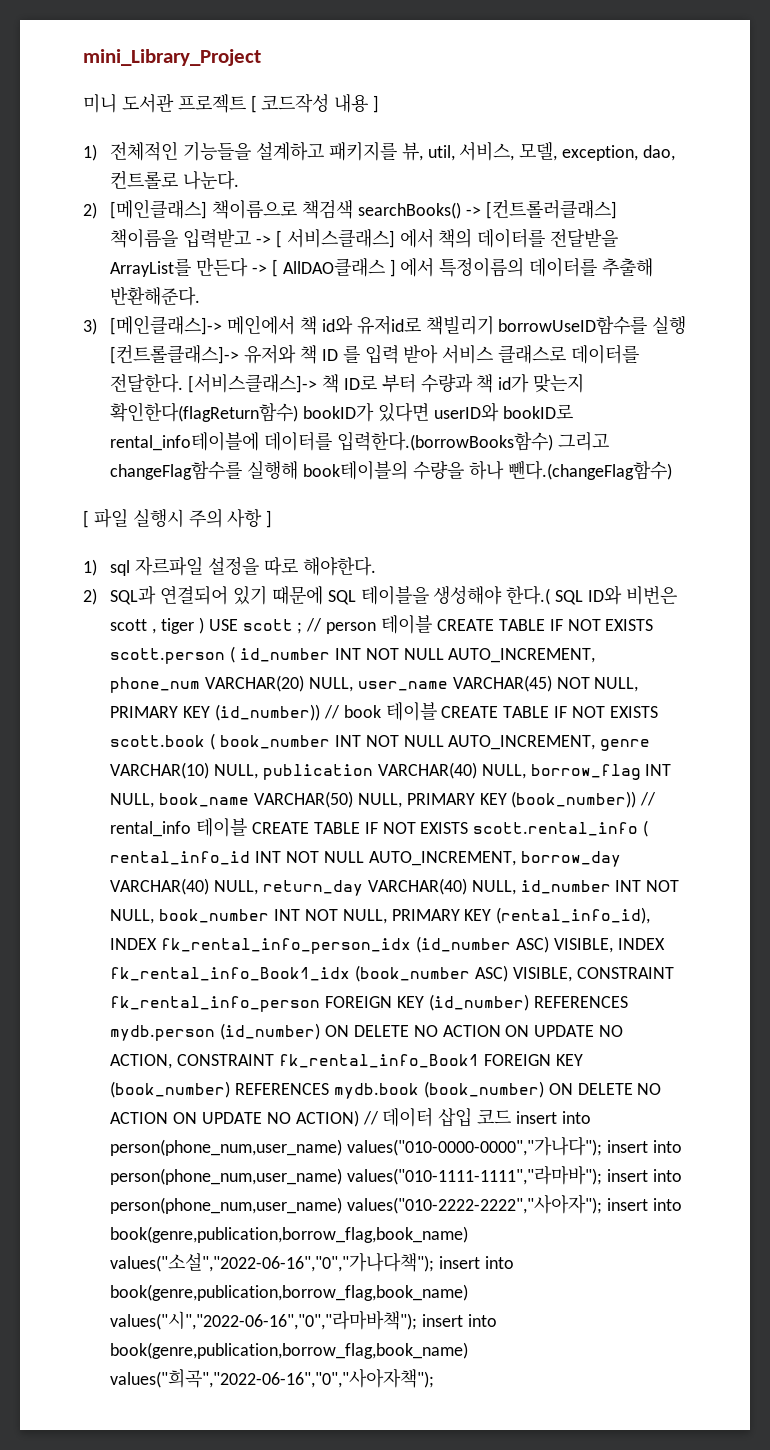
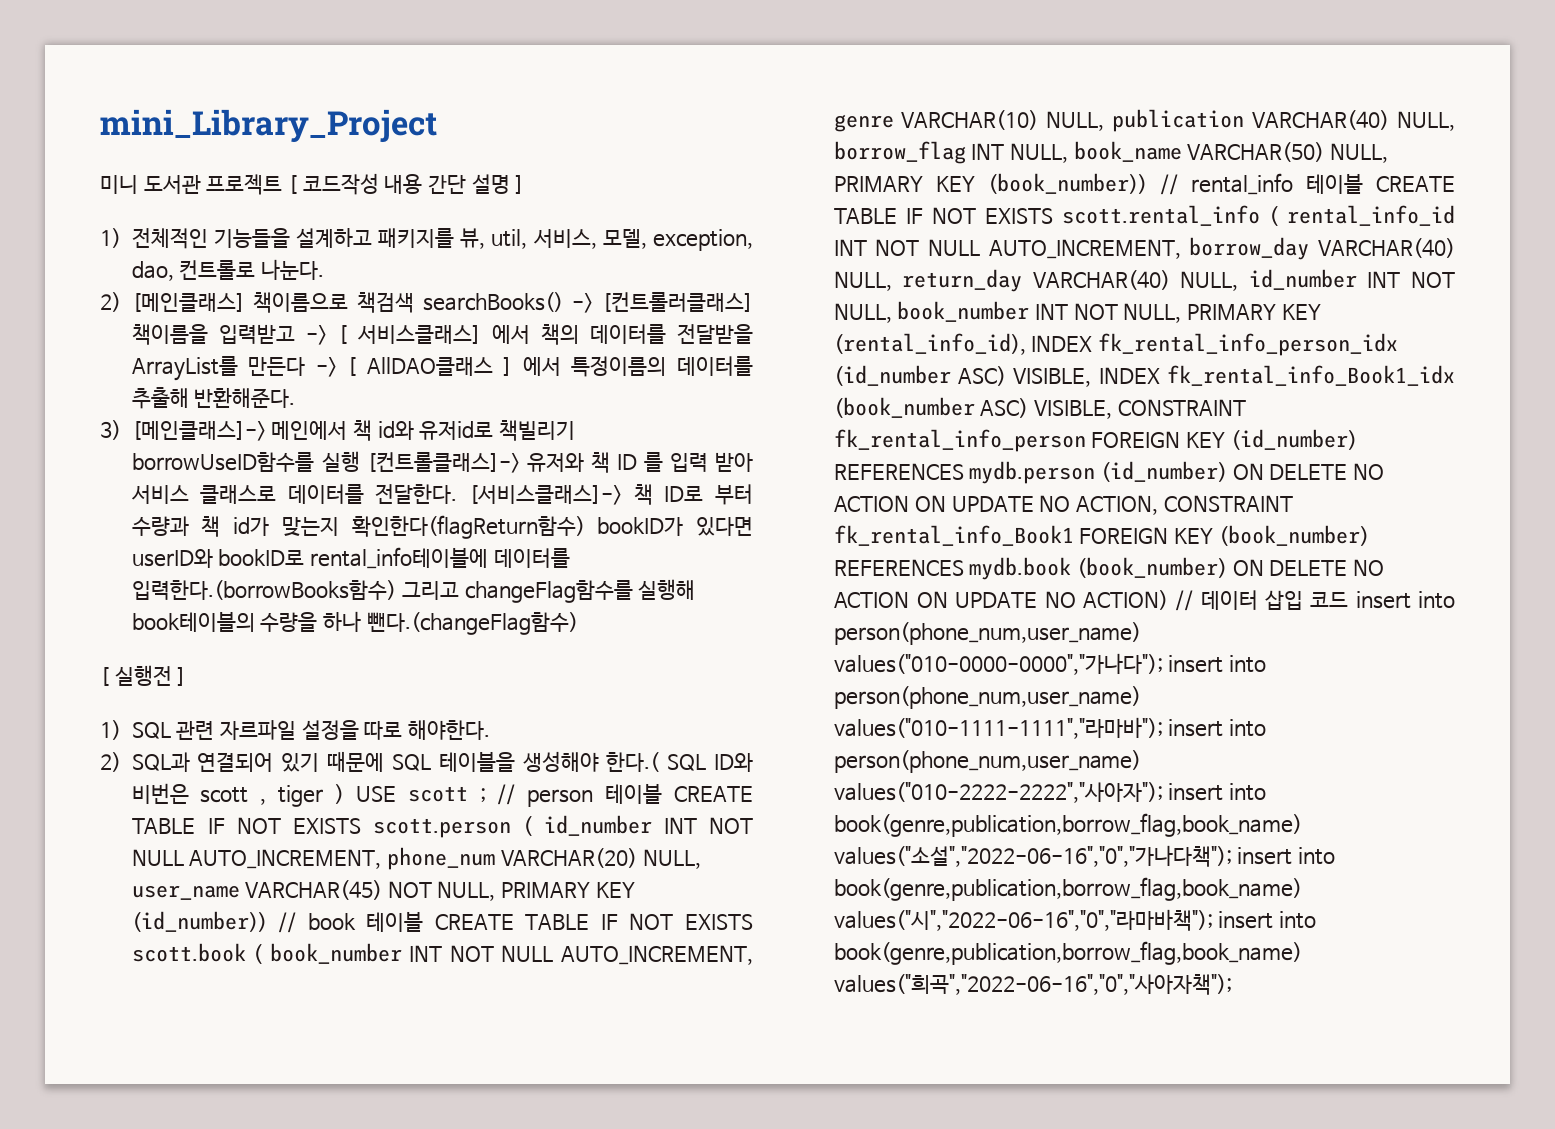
(369, 103) none -> [428,174,510,194] 간단 설명
[93,508,273,528] [83,559,131,576] 파일 실행시 주의 사항 ] // 1) sql -> [114,665,187,686] [100,720,215,740] 실행전 ] // 1) SQL 관련

